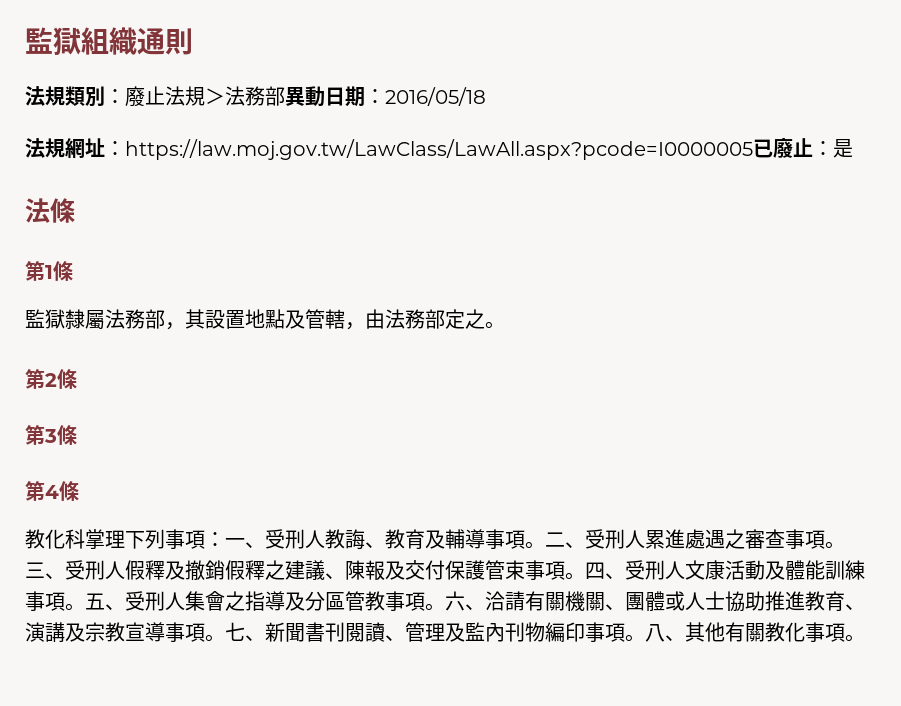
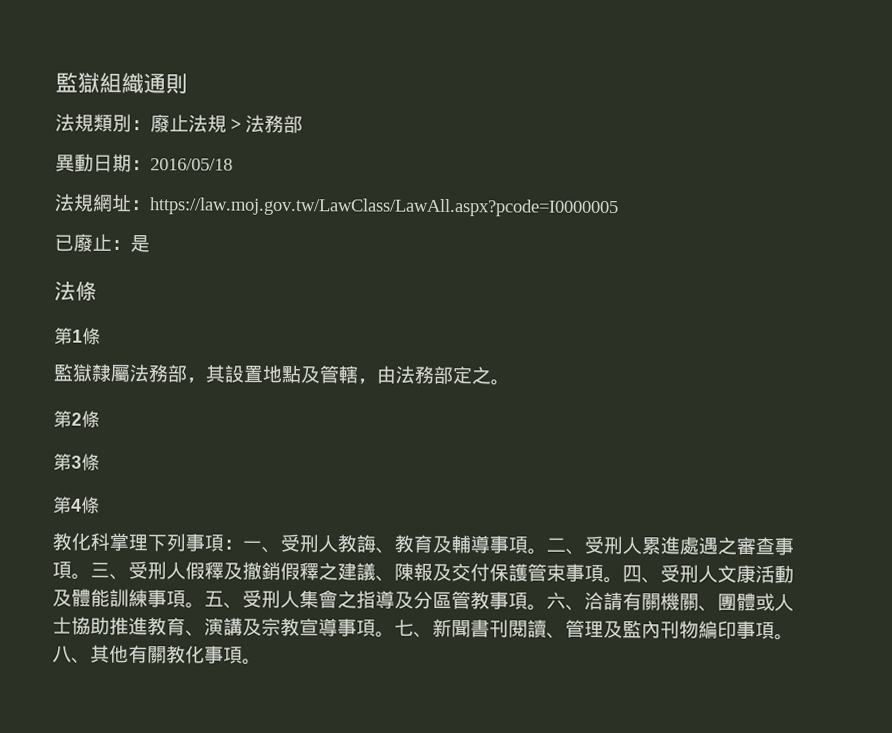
(285, 96) none -> (303, 124) //
(753, 149) none -> (619, 207) //

